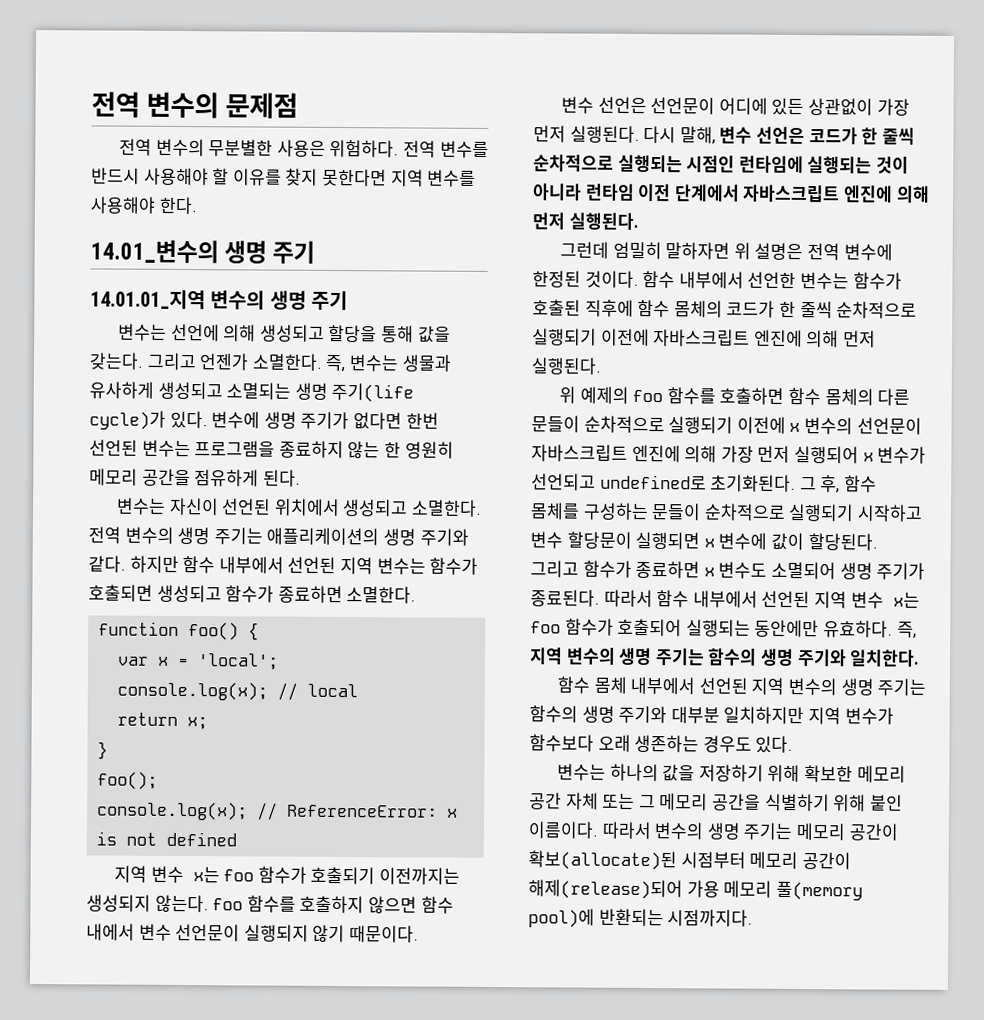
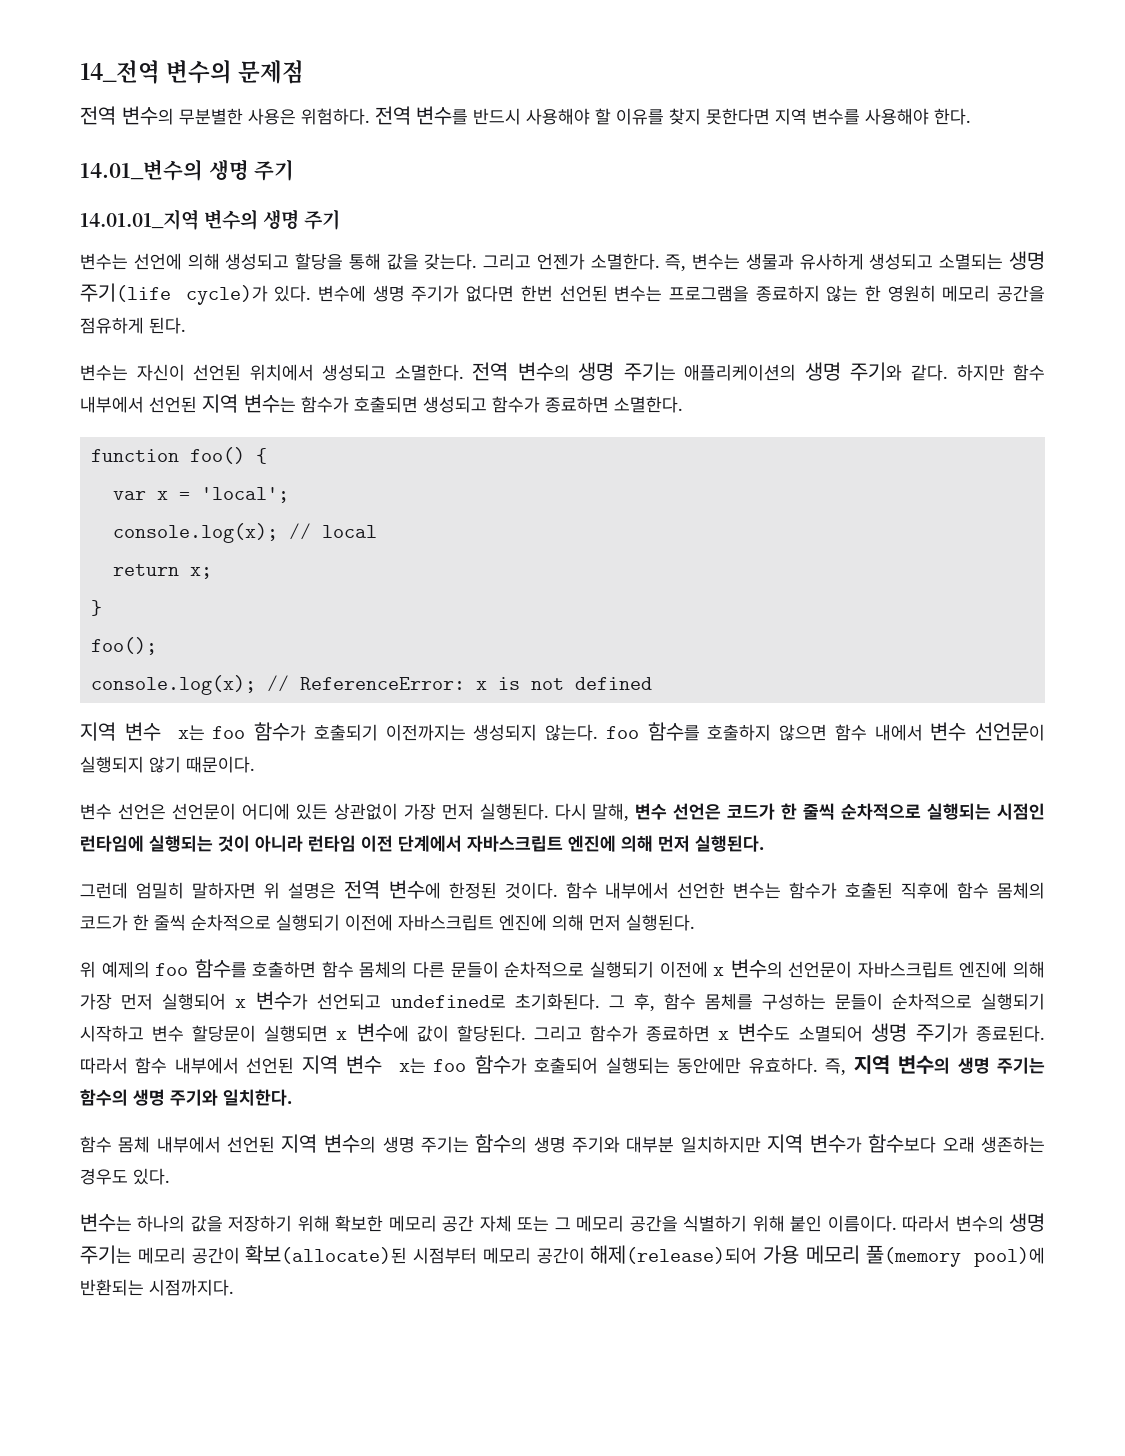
[91,91,140,118] 전역 -> [80,60,160,84] 14_전역

